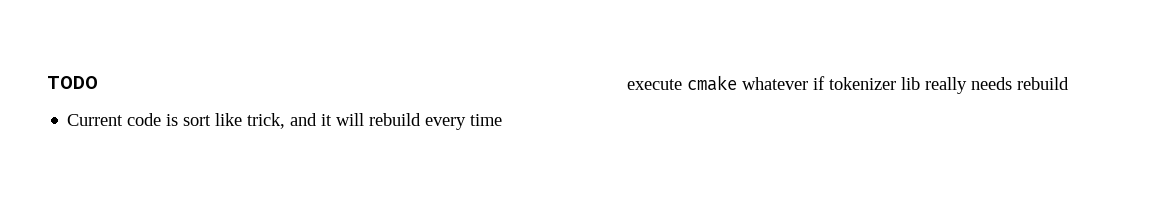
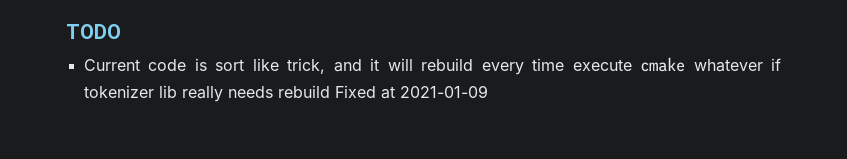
(1070, 83) none -> [334,85,488,99] Fixed at 2021-01-09

